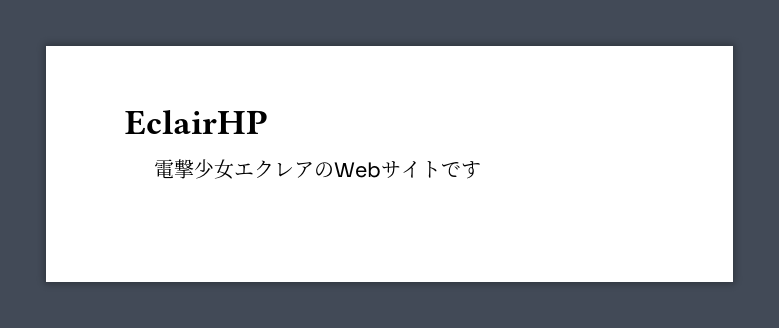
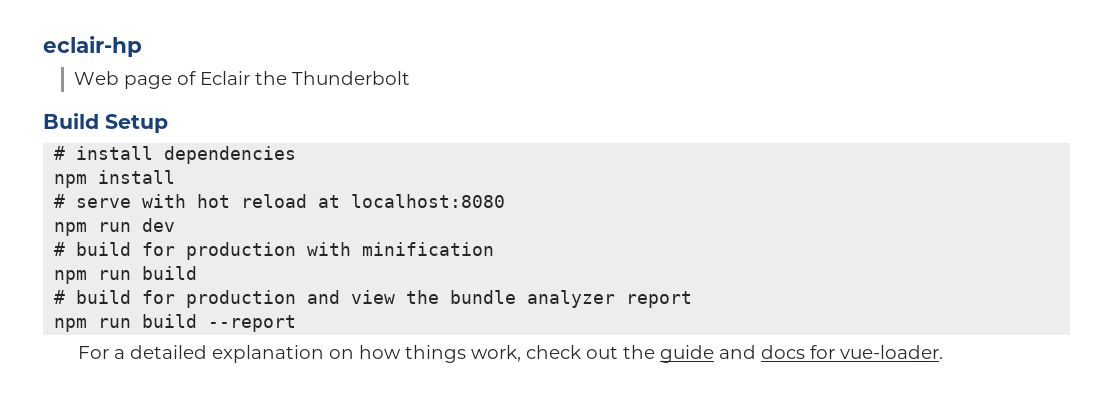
[125,110,267,135] [153,159,481,180] EclairHP // 電撃少女エクレアのWebサイトです -> [43,36,142,57] [74,71,411,89] [43,113,168,133] [54,146,297,164] [54,170,176,188] [54,194,506,208] [54,218,176,236] [54,242,495,260] [54,266,198,284] [54,290,693,308] [54,314,297,332] [78,345,944,363] eclair-hp // Web page of Eclair the Thunderbolt // Build Setup // # install dependencies // npm install // # serve with hot reload at localhost:8080 // npm run dev // # build for production with minification // npm run build // # build for production and view the bundle analyzer report // npm run build --report // For a detailed explanation on how things work, check out the guide and docs for vue-loader.

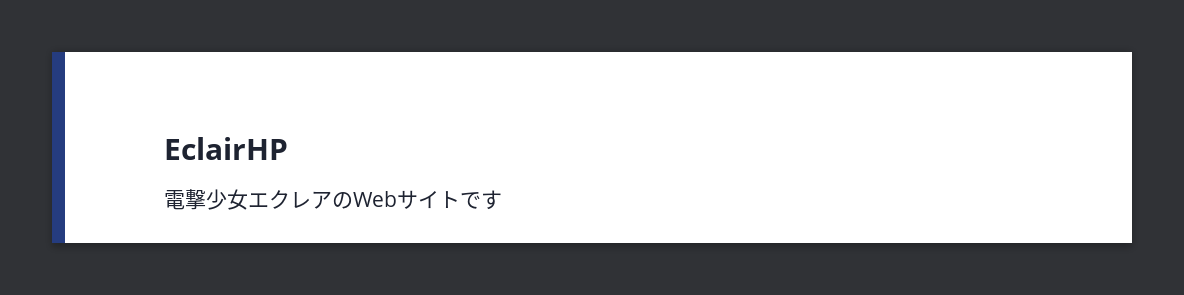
[43,36,142,57] [74,71,411,89] [43,113,168,133] [54,146,297,164] [54,170,176,188] [54,194,506,208] [54,218,176,236] [54,242,495,260] [54,266,198,284] [54,290,693,308] [54,314,297,332] [78,345,944,363] eclair-hp // Web page of Eclair the Thunderbolt // Build Setup // # install dependencies // npm install // # serve with hot reload at localhost:8080 // npm run dev // # build for production with minification // npm run build // # build for production and view the bundle analyzer report // npm run build --report // For a detailed explanation on how things work, check out the guide and docs for vue-loader. -> [164,137,288,160] [164,189,502,210] EclairHP // 電撃少女エクレアのWebサイトです

